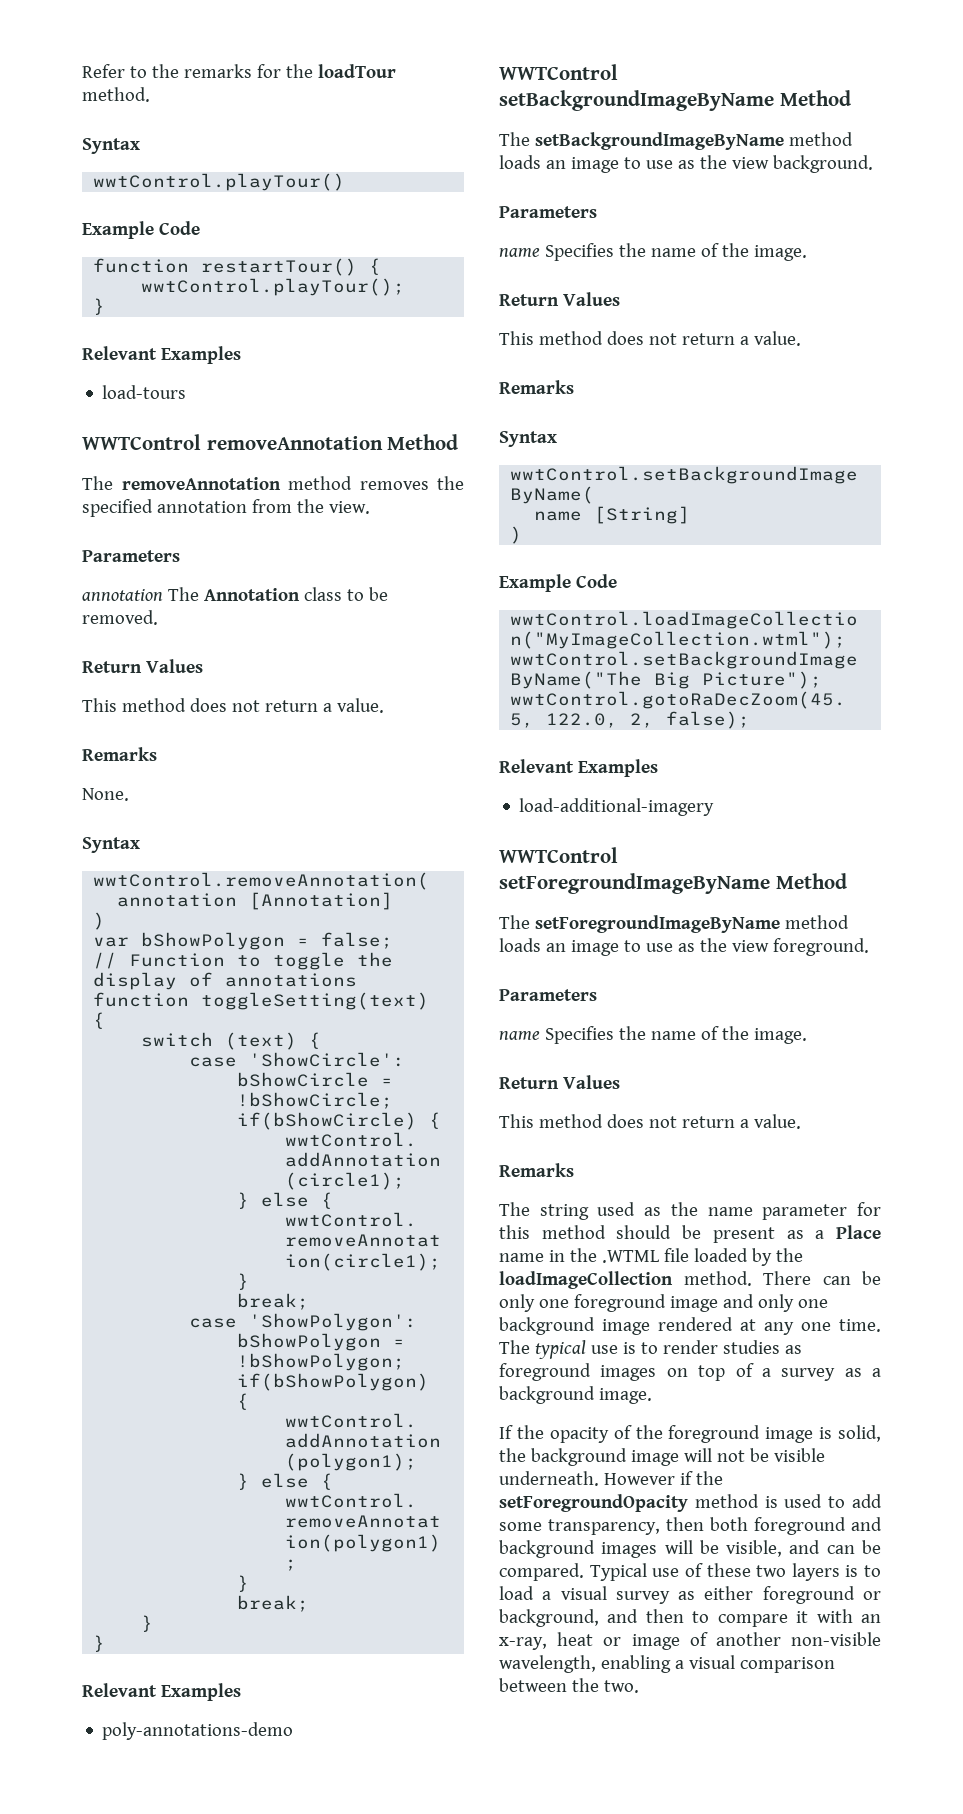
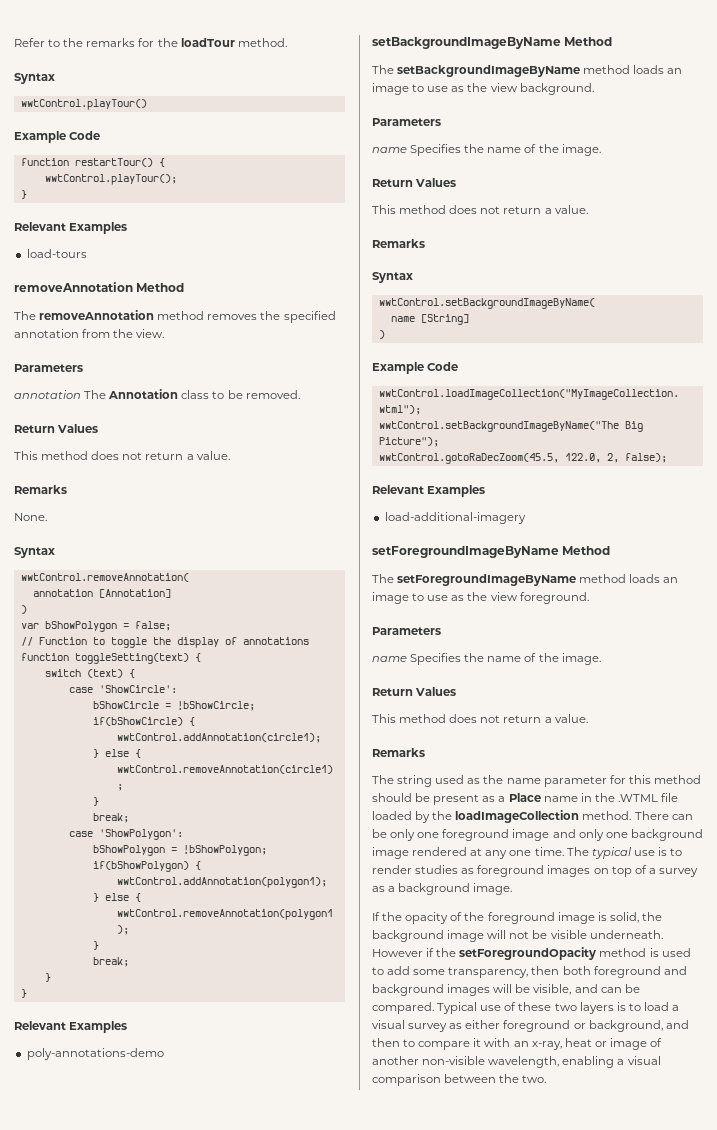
[82,434,201,450] WWTControl -> (87, 253) none
[499,64,618,80] WWTControl -> (164, 1054) none
[499,847,618,863] WWTControl -> (526, 518) none

